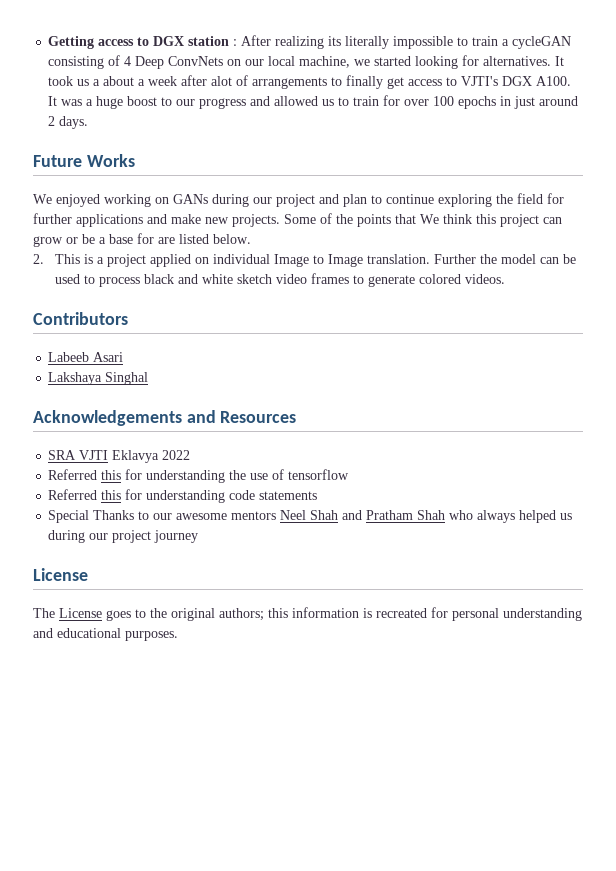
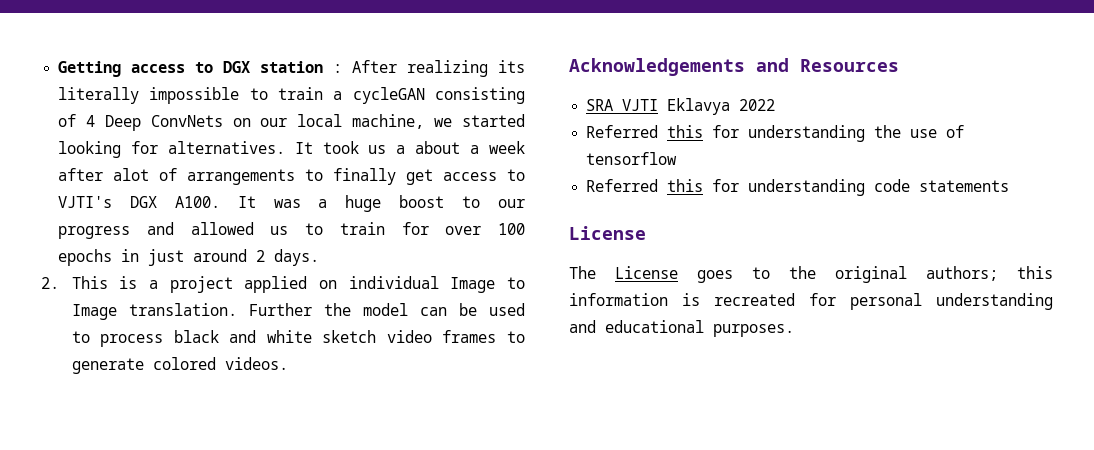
[33,154,135,167] [33,193,564,207] [33,213,562,227] [33,233,251,247] // Future Works // We enjoyed working on GANs during our project and plan to continue exploring the field for further applications and make new projects. Some of the points that We think this project can grow or be a base for are listed below. -> (320, 257) none
[33,312,128,325] [48,352,124,362] [48,372,149,385] // Contributors // Labeeb Asari // Lakshaya Singhal -> (288, 363) none
[48,510,573,523] [48,530,199,543] // Special Thanks to our awesome mentors Neel Shah and Pratham Shah who always helped us during our project journey -> (1010, 186) none

